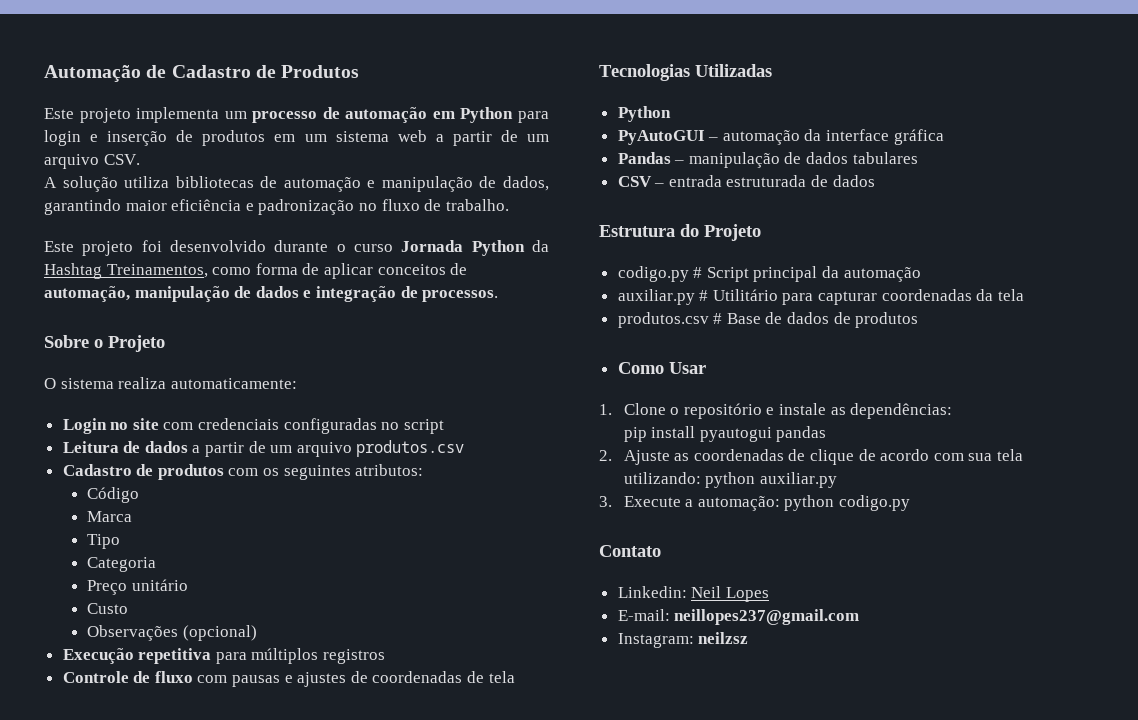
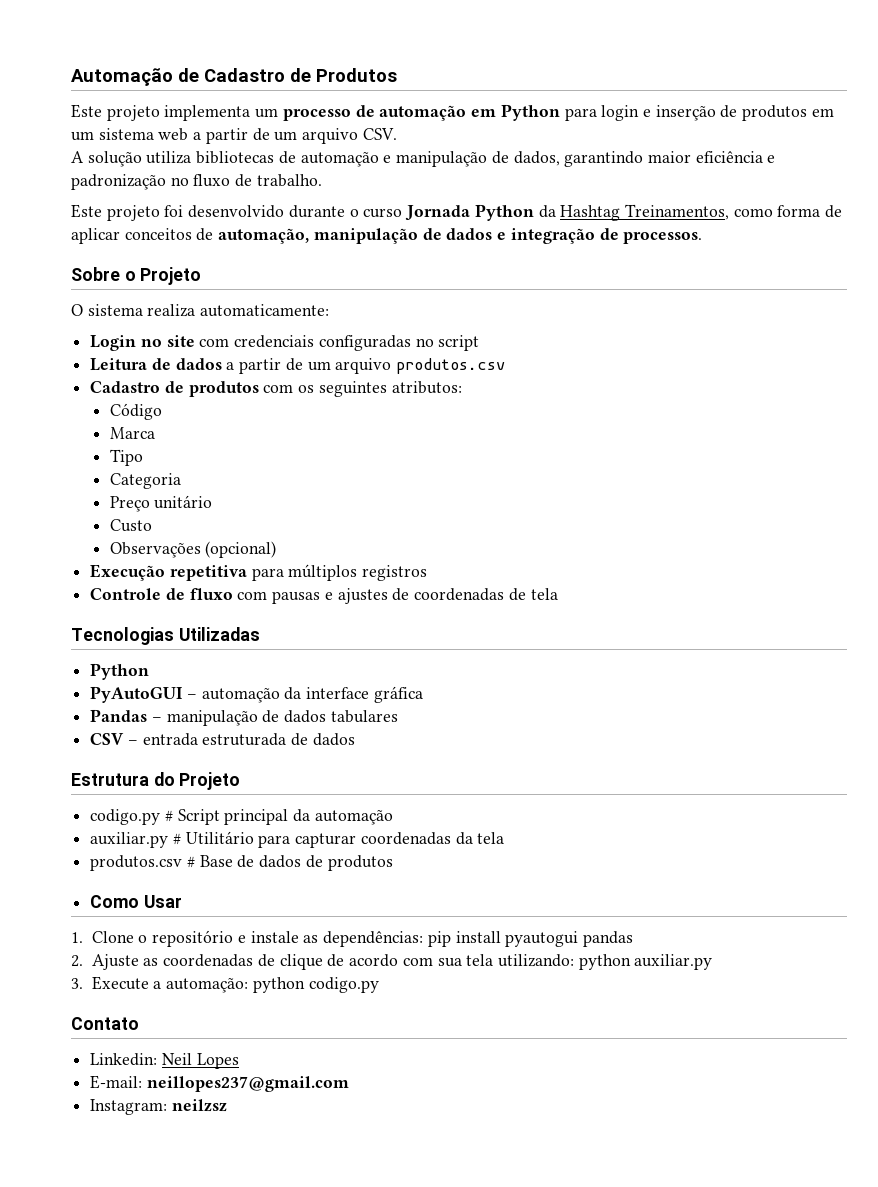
(953, 411) // -> (424, 939) none

